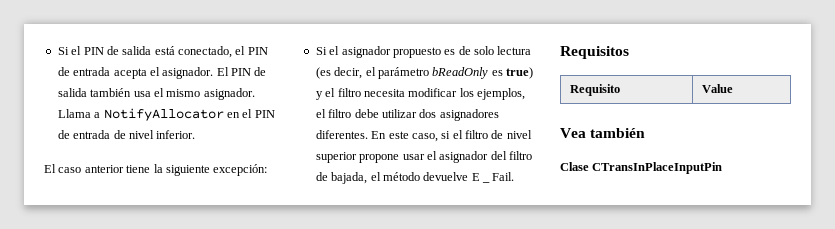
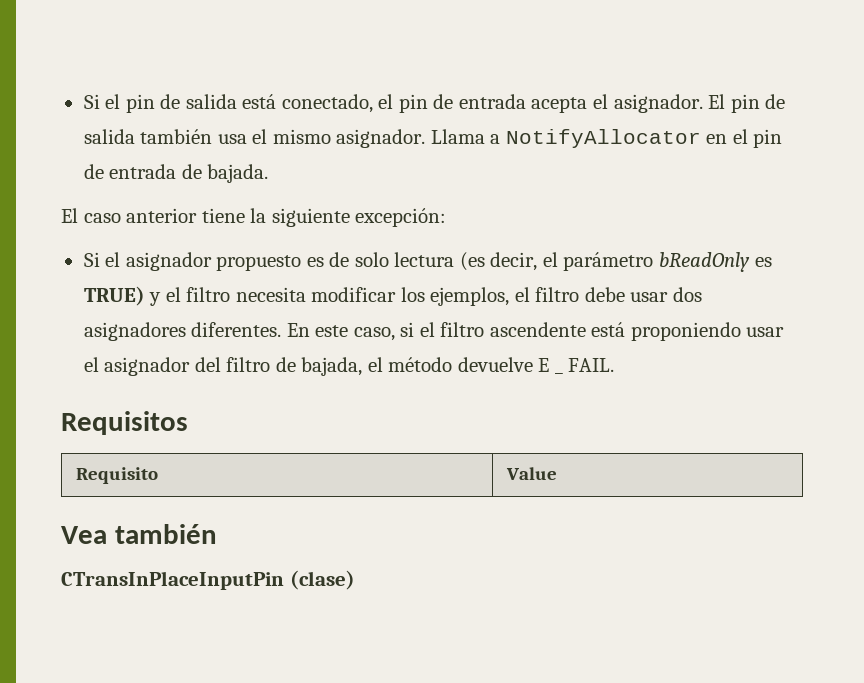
[57,46,104,55] Si el PIN -> [83,94,155,113] Si el pin
[247,47,268,55] PIN -> [398,94,428,113] pin
[231,68,251,76] PIN -> [730,94,760,113] pin
[254,110,275,118] PIN -> [753,129,783,148] pin
[128,130,196,139] nivel inferior. -> [207,164,269,183] bajada.
[506,67,533,79] true) -> [83,286,145,306] TRUE)
[381,109,417,118] utilizar -> [630,292,669,302] usar
[491,130,532,139] [315,152,400,163] de nivel superior propone -> [489,322,741,341] ascendente está proponiendo
[492,172,515,181] Fail. -> [568,358,615,372] FAIL.
[560,162,723,174] Clase CTransInPlaceInputPin -> [61,570,355,590] CTransInPlaceInputPin (clase)

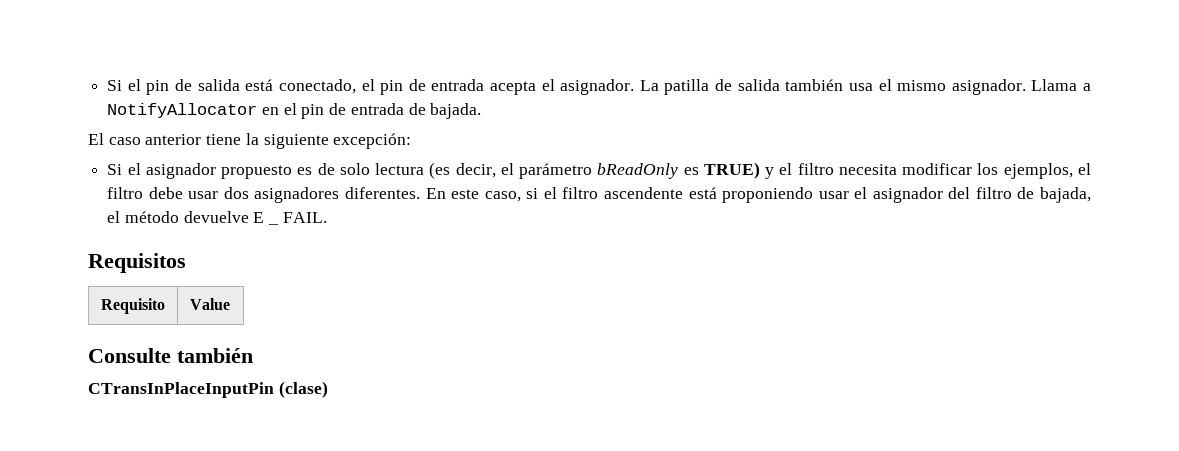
[708,94,760,113] El pin -> [639,79,710,95] La patilla
[61,526,107,544] Vea -> [88,348,171,363] Consulte

